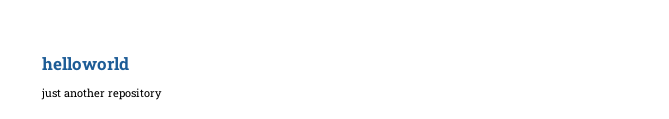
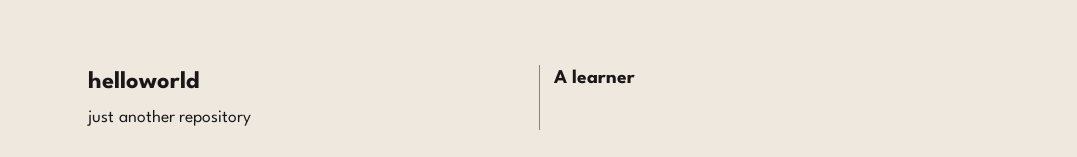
(162, 94) none -> [553,69,636,84] // A learner

